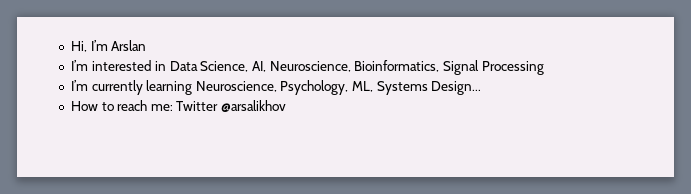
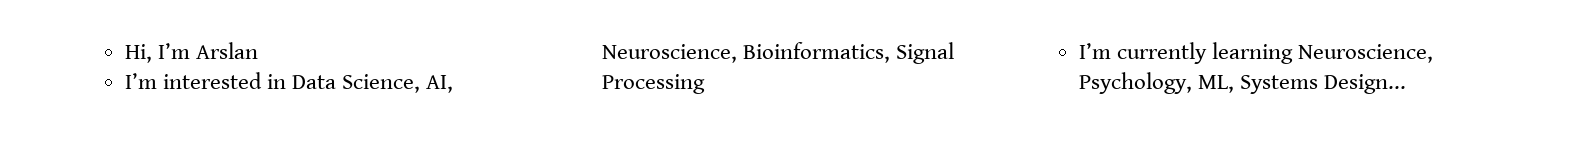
[70,100,287,112] // How to reach me: Twitter @arsalikhov -> (1406, 84) none

